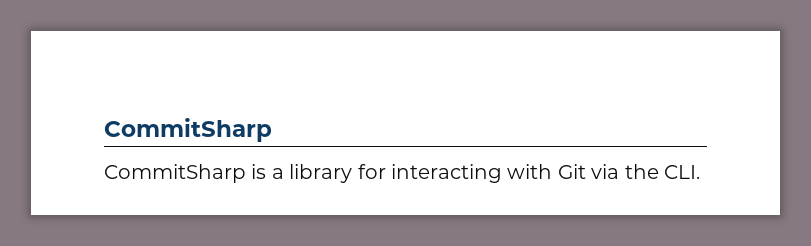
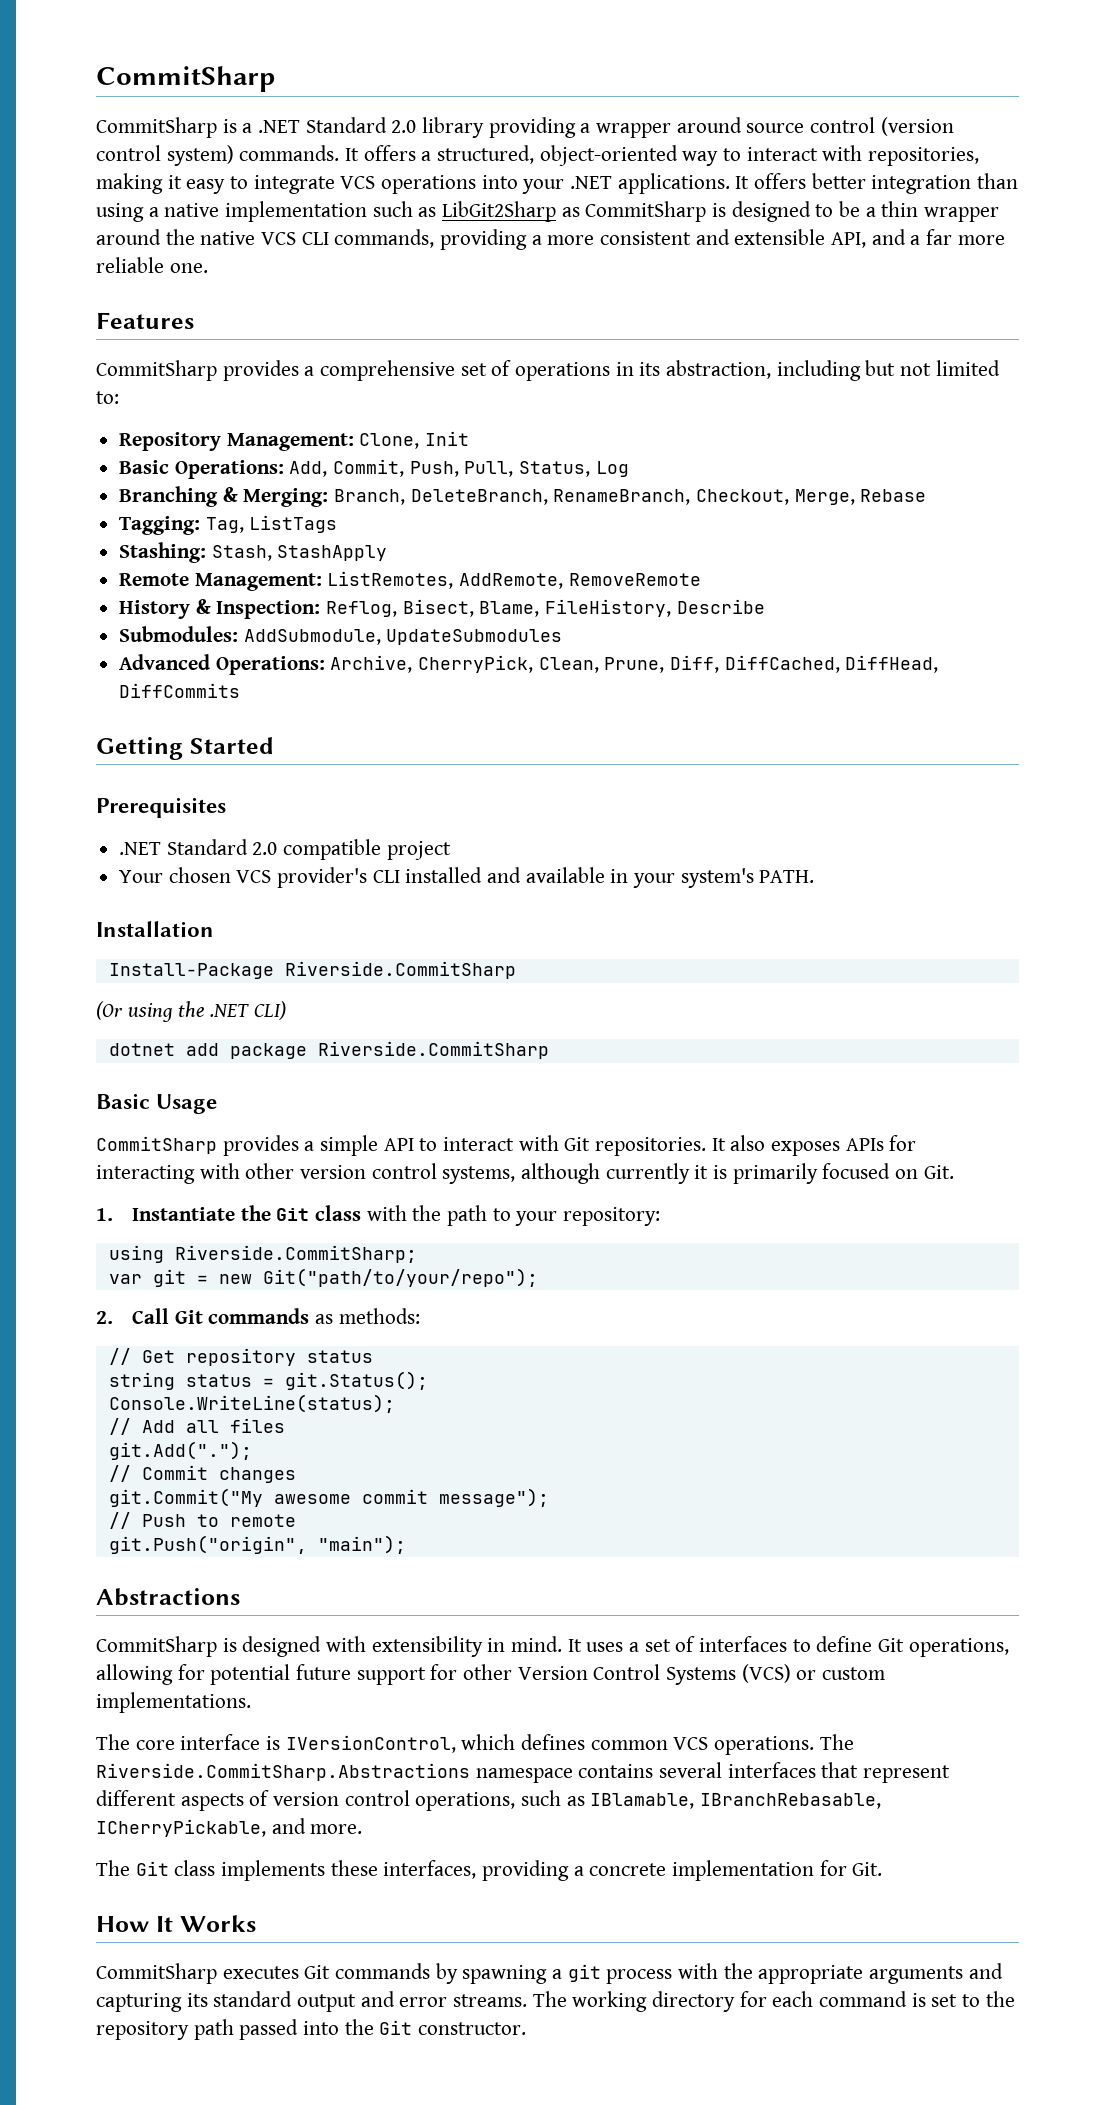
[289,164,700,183] library for interacting with Git via the CLI. -> [258,117,954,138] [96,145,980,166] [96,173,1019,194] [96,201,1000,222] [96,229,1005,250] [96,257,208,273] [96,312,194,329] [96,360,1000,381] [96,391,119,404] [119,431,470,451] [119,459,629,479] [119,486,927,507] [119,515,338,535] [119,542,388,563] [119,571,701,591] [119,599,765,619] [119,626,563,645] [119,654,939,675] [119,683,241,698] [96,737,274,760] [96,797,226,818] [119,839,451,860] [119,867,815,888] [96,921,214,937] [108,961,516,979] [96,1001,286,1022] [108,1041,549,1059] [96,1093,218,1114] [96,1135,917,1156] [96,1163,954,1184] [96,1205,661,1226] [108,1245,417,1263] [108,1268,538,1287] [96,1308,420,1324] [108,1348,373,1366] [108,1371,428,1390] [108,1394,395,1413] [108,1418,285,1435] [108,1441,252,1460] [108,1465,296,1483] [108,1488,549,1507] [108,1512,296,1529] [108,1535,406,1554] [96,1588,240,1606] [96,1636,1009,1657] [96,1664,886,1685] [96,1692,251,1713] [96,1734,854,1755] [96,1762,951,1783] [96,1790,882,1811] [96,1818,363,1837] [96,1860,883,1881] [96,1915,256,1932] [96,1963,1003,1984] [96,1991,1015,2012] [96,2019,527,2040] .NET Standard 2.0 library providing a wrapper around source control (version control system) commands. It offers a structured, object-oriented way to interact with repositories, making it easy to integrate VCS operations into your .NET applications. It offers better integration than using a native implementation such as LibGit2Sharp as CommitSharp is designed to be a thin wrapper around the native VCS CLI commands, providing a more consistent and extensible API, and a far more reliable one. // Features // CommitSharp provides a comprehensive set of operations in its abstraction, including but not limited to: // Repository Management: Clone, Init // Basic Operations: Add, Commit, Push, Pull, Status, Log // Branching & Merging: Branch, DeleteBranch, RenameBranch, Checkout, Merge, Rebase // Tagging: Tag, ListTags // Stashing: Stash, StashApply // Remote Management: ListRemotes, AddRemote, RemoveRemote // History & Inspection: Reflog, Bisect, Blame, FileHistory, Describe // Submodules: AddSubmodule, UpdateSubmodules // Advanced Operations: Archive, CherryPick, Clean, Prune, Diff, DiffCached, DiffHead, DiffCommits // Getting Started // Prerequisites // .NET Standard 2.0 compatible project // Your chosen VCS provider's CLI installed and available in your system's PATH. // Installation // Install-Package Riverside.CommitSharp // (Or using the .NET CLI) // dotnet add package Riverside.CommitSharp // Basic Usage // CommitSharp provides a simple API to interact with Git repositories. It also exposes APIs for interacting with other version control systems, although currently it is primarily focused on Git. // 1. Instantiate the Git class with the path to your repository: // using Riverside.CommitSharp; // var git = new Git("path/to/your/repo"); // 2. Call Git commands as methods: // // Get repository status // string status = git.Status(); // Console.WriteLine(status); // // Add all files // git.Add("."); // // Commit changes // git.Commit("My awesome commit message"); // // Push to remote // git.Push("origin", "main"); // Abstractions // CommitSharp is designed with extensibility in mind. It uses a set of interfaces to define Git operations, allowing for potential future support for other Version Control Systems (VCS) or custom implementations. // The core interface is IVersionControl, which defines common VCS operations. The Riverside.CommitSharp.Abstractions namespace contains several interfaces that represent different aspects of version control operations, such as IBlamable, IBranchRebasable, ICherryPickable, and more. // The Git class implements these interfaces, providing a concrete implementation for Git. // How It Works // CommitSharp executes Git commands by spawning a git process with the appropriate arguments and capturing its standard output and error streams. The working directory for each command is set to the repository path passed into the Git constructor.

